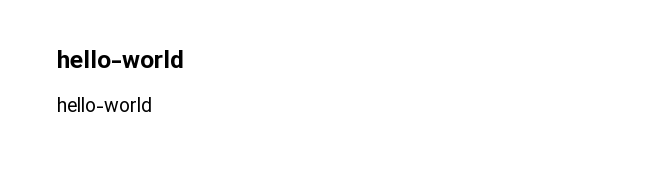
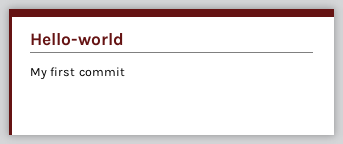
[57,50,184,68] [57,97,152,112] hello-world // hello-world -> [30,33,124,46] [30,67,125,80] Hello-world // My first commit

